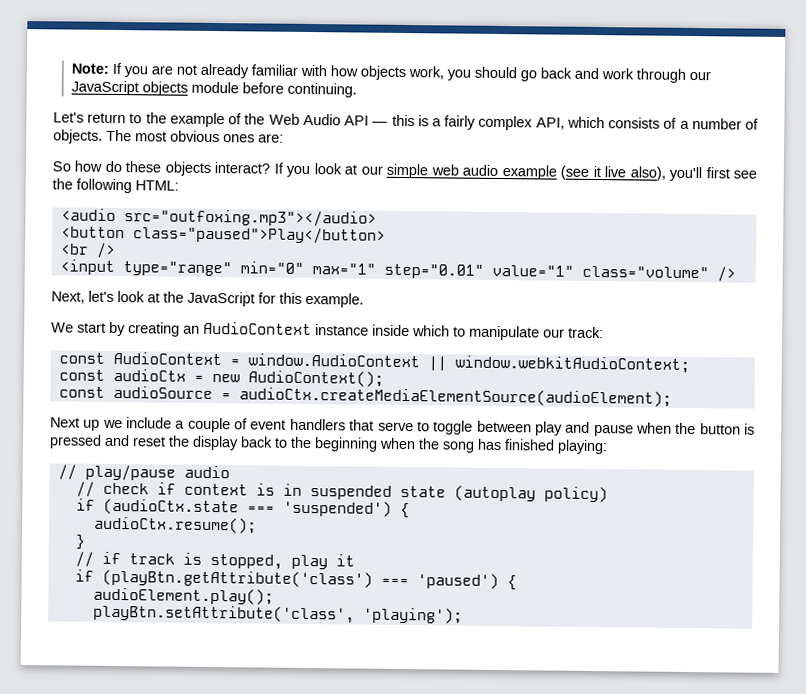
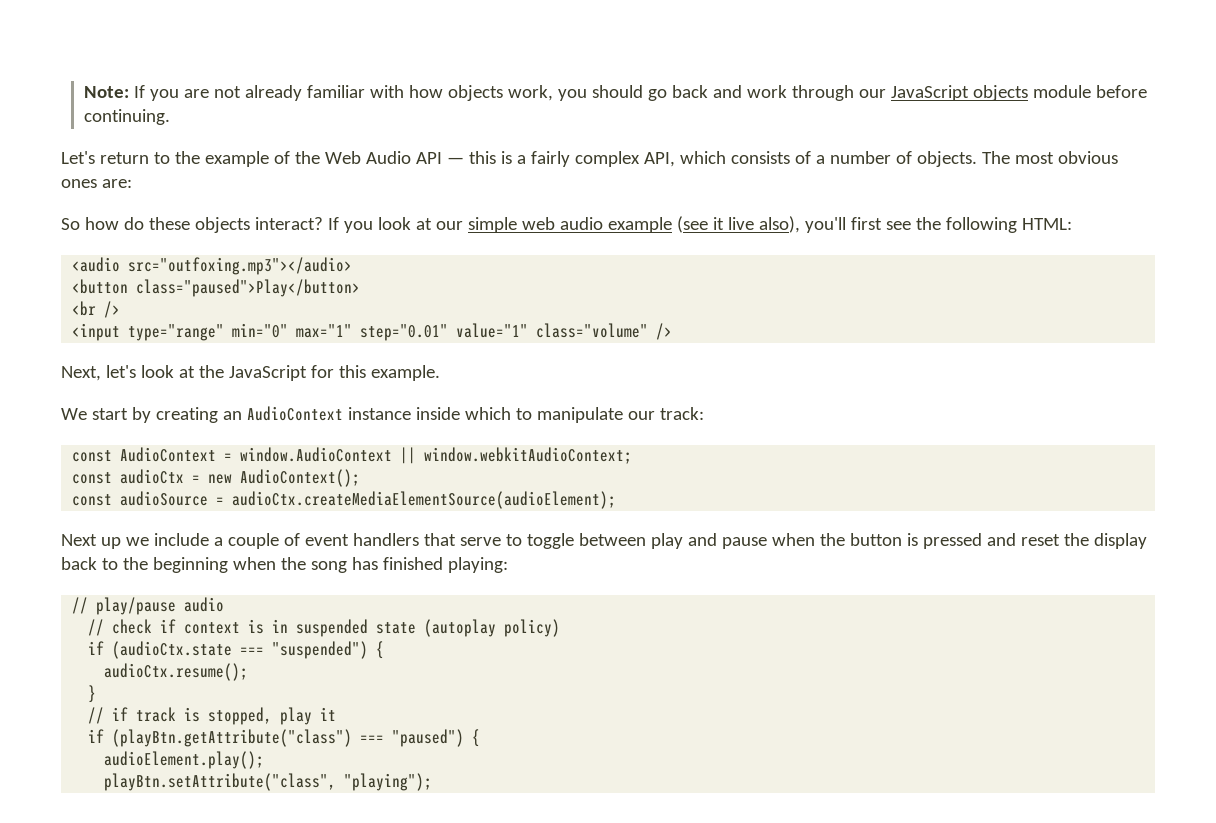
[282,500,392,517] 'suspended') -> [272,641,369,659] "suspended")
[101,569,499,590] (playBtn.getAttribute('class') === 'paused') -> [112,729,465,747] (playBtn.getAttribute("class") === "paused")
[92,604,463,624] playBtn.setAttribute('class', 'playing'); -> [104,773,433,791] playBtn.setAttribute("class", "playing");

